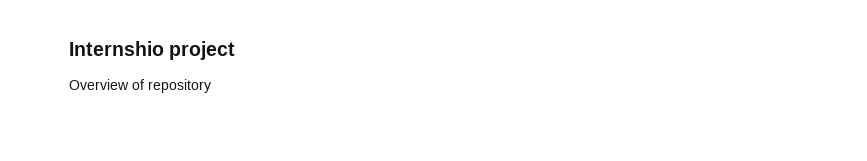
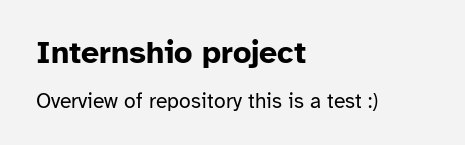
(211, 86) none -> [248,92,378,111] this is a test :)

